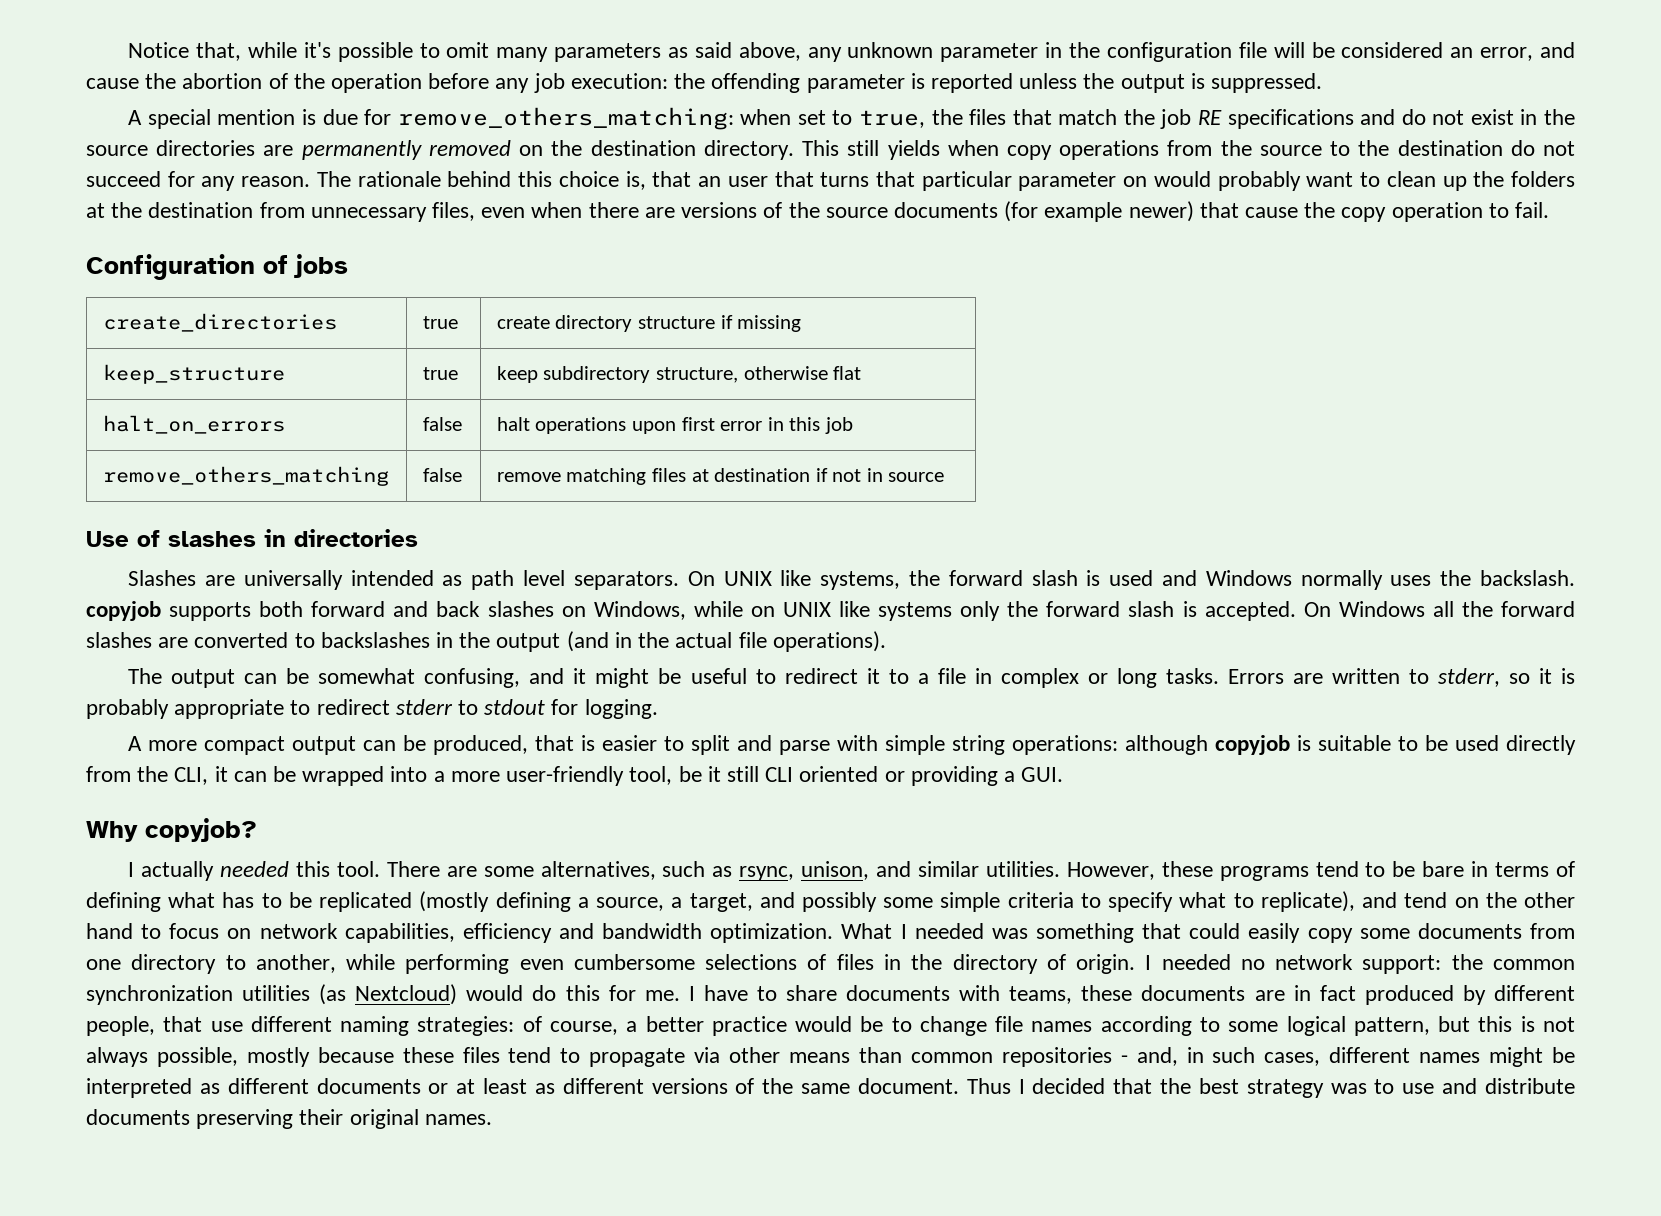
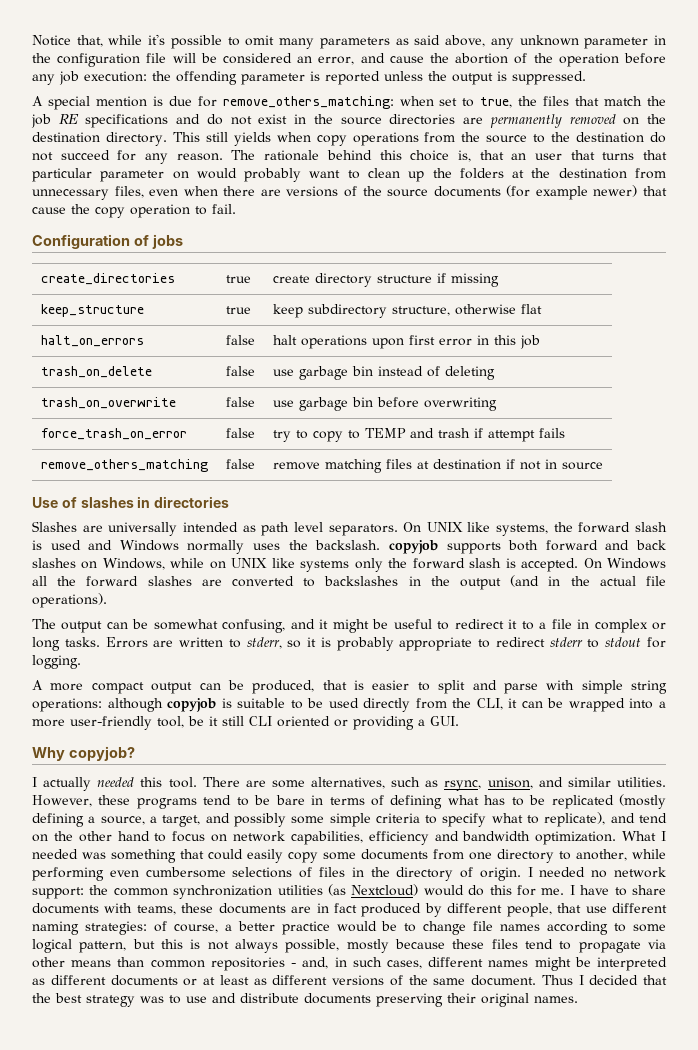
(853, 425) none -> [40,366,152,378] [225,366,255,376] [272,366,495,380] [40,397,176,409] [225,397,255,407] [272,397,497,411] [40,428,187,440] [225,428,255,438] [272,428,565,442] // trash_on_delete | false | use garbage bin instead of deleting // trash_on_overwrite | false | use garbage bin before overwriting // force_trash_on_error | false | try to copy to TEMP and trash if attempt fails

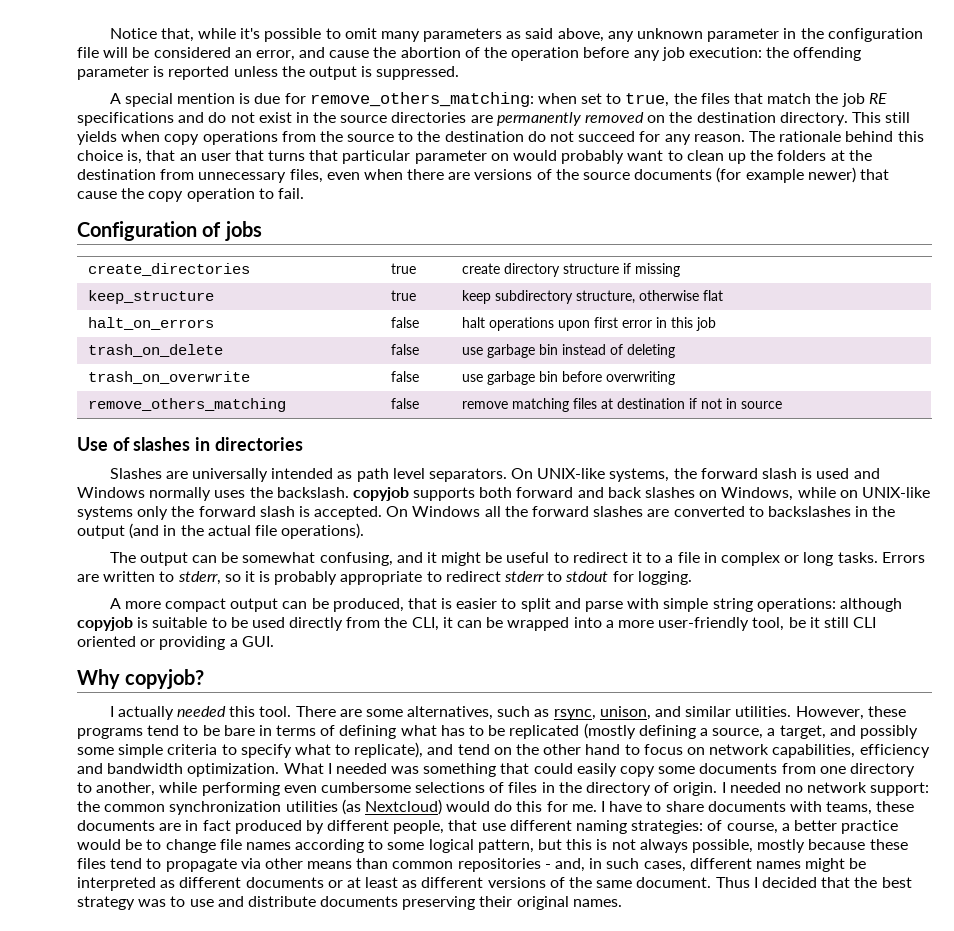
[40,428,187,440] [225,428,255,438] [272,428,565,442] // force_trash_on_error | false | try to copy to TEMP and trash if attempt fails -> (676, 378) none
[426,522,491,532] UNIX like -> [537,468,606,479] UNIX-like
[231,558,295,568] UNIX like -> [861,487,930,498] UNIX-like

